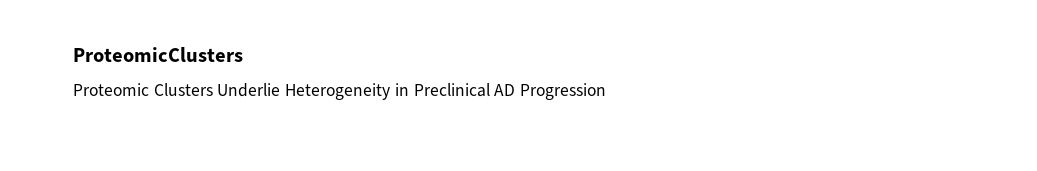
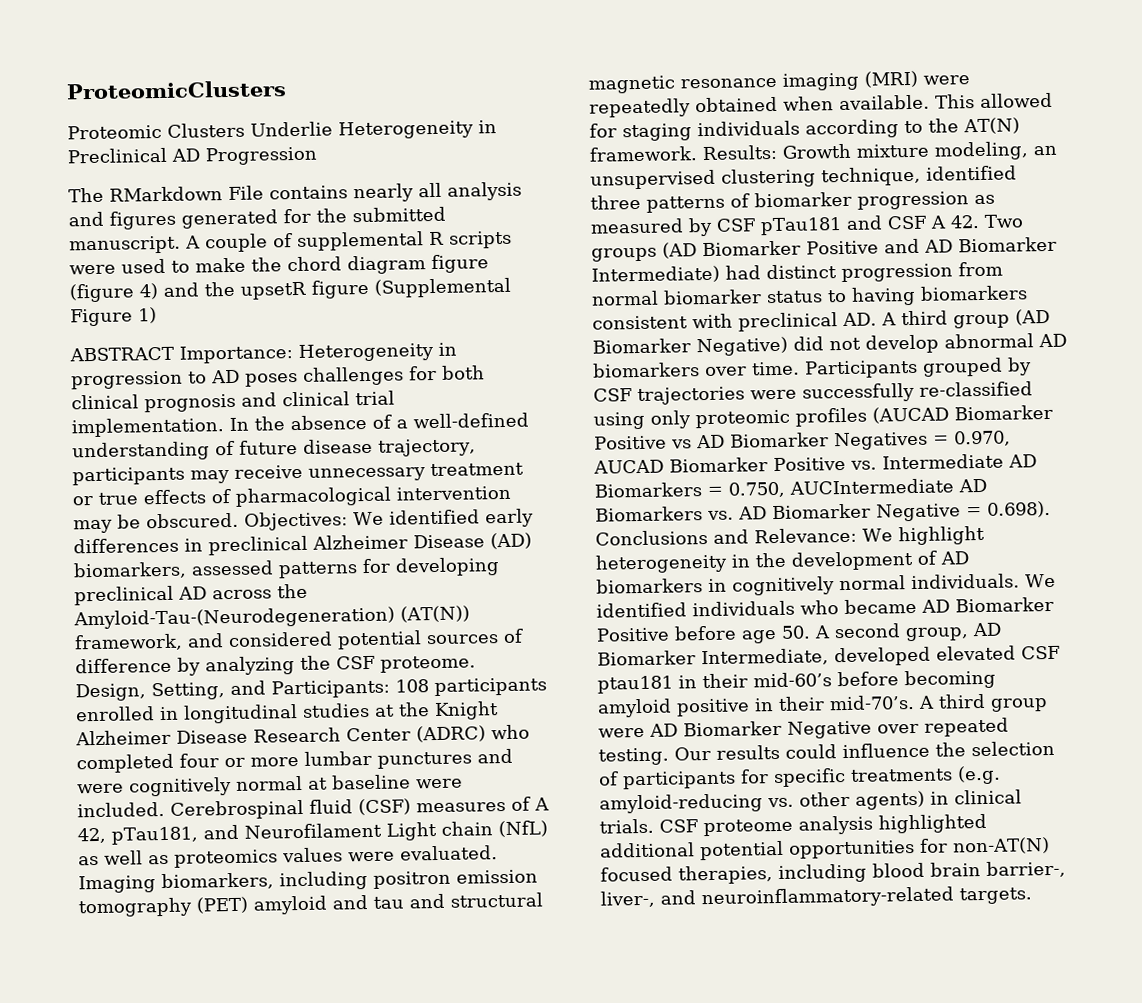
(607, 91) none -> [68,181,522,203] [68,206,446,230] [69,230,512,255] [69,254,489,275] [69,277,511,303] [70,307,157,327] [69,342,457,364] [71,365,485,390] [71,390,395,413] [71,412,529,438] [72,438,476,462] [72,462,524,486] [72,485,511,507] [73,508,534,534] [73,532,532,556] [73,557,500,580] [74,583,308,606] [73,605,470,630] [74,628,524,652] [75,655,476,676] [75,677,547,702] [75,701,499,724] [75,724,530,746] [76,748,513,774] [77,774,463,797] [77,796,550,820] [77,820,548,845] [78,845,498,868] [78,869,538,894] [78,892,543,918] [588,70,970,94] [589,92,1053,118] [589,117,1020,142] [589,141,1057,162] [590,165,1017,190] [590,191,995,213] [590,214,1024,237] [591,236,1057,262] [591,261,1003,284] [591,285,1028,306] [592,308,1050,332] [592,333,1067,357] [592,357,1032,379] [593,381,1033,406] [593,404,1053,430] [594,430,1011,451] [593,453,1037,474] [594,478,987,498] [595,500,1051,522] [595,525,985,546] [595,550,969,574] [596,573,1056,596] [596,596,1054,618] [596,622,1002,644] [597,645,1060,667] [597,669,996,694] [597,693,1048,718] [598,717,1009,739] [598,740,1055,766] [598,765,1001,790] [599,789,1022,814] [599,813,987,837] [600,837,1050,861] [600,860,1066,885] [600,886,1032,909] // The RMarkdown File contains nearly all analysis and figures generated for the submitted manuscript. A couple of supplemental R scripts were used to make the chord diagram figure (figure 4) and the upsetR figure (Supplemental Figure 1) // ABSTRACT Importance: Heterogeneity in progression to AD poses challenges for both clinical prognosis and clinical trial implementation. In the absence of a well-defined understanding of future disease trajectory, participants may receive unnecessary treatment or true effects of pharmacological intervention may be obscured. Objectives: We identified early differences in preclinical Alzheimer Disease (AD) biomarkers, assessed patterns for developing preclinical AD across the Amyloid-Tau-(Neurodegeneration) (AT(N)) framework, and considered potential sources of difference by analyzing the CSF proteome. Design, Setting, and Participants: 108 participants enrolled in longitudinal studies at the Knight Alzheimer Disease Research Center (ADRC) who completed four or more lumbar punctures and were cognitively normal at baseline were included. Cerebrospinal fluid (CSF) measures of A 42, pTau181, and Neurofilament Light chain (NfL) as well as proteomics values were evaluated. Imaging biomarkers, including positron emission tomography (PET) amyloid and tau and structural magnetic resonance imaging (MRI) were repeatedly obtained when available. This allowed for staging individuals according to the AT(N) framework. Results: Growth mixture modeling, an unsupervised clustering technique, identified three patterns of biomarker progression as measured by CSF pTau181 and CSF A 42. Two groups (AD Biomarker Positive and AD Biomarker Intermediate) had distinct progression from normal biomarker status to having biomarkers consistent with preclinical AD. A third group (AD Biomarker Negative) did not develop abnormal AD biomarkers over time. Participants grouped by CSF trajectories were successfully re-classified using only proteomic profiles (AUCAD Biomarker Positive vs AD Biomarker Negatives = 0.970, AUCAD Biomarker Positive vs. Intermediate AD Biomarkers = 0.750, AUCIntermediate AD Biomarkers vs. AD Biomarker Negative = 0.698). Conclusions and Relevance: We highlight heterogeneity in the development of AD biomarkers in cognitively normal individuals. We identified individuals who became AD Biomarker Positive before age 50. A second group, AD Biomarker Intermediate, developed elevated CSF ptau181 in their mid-60’s before becoming amyloid positive in their mid-70’s. A third group were AD Biomarker Negative over repeated testing. Our results could influence the selection of participants for specific treatments (e.g. amyloid-reducing vs. other agents) in clinical trials. CSF proteome analysis highlighted additional potential opportunities for non-AT(N) focused therapies, including blood brain barrier-, liver-, and neuroinflammatory-related targets.

